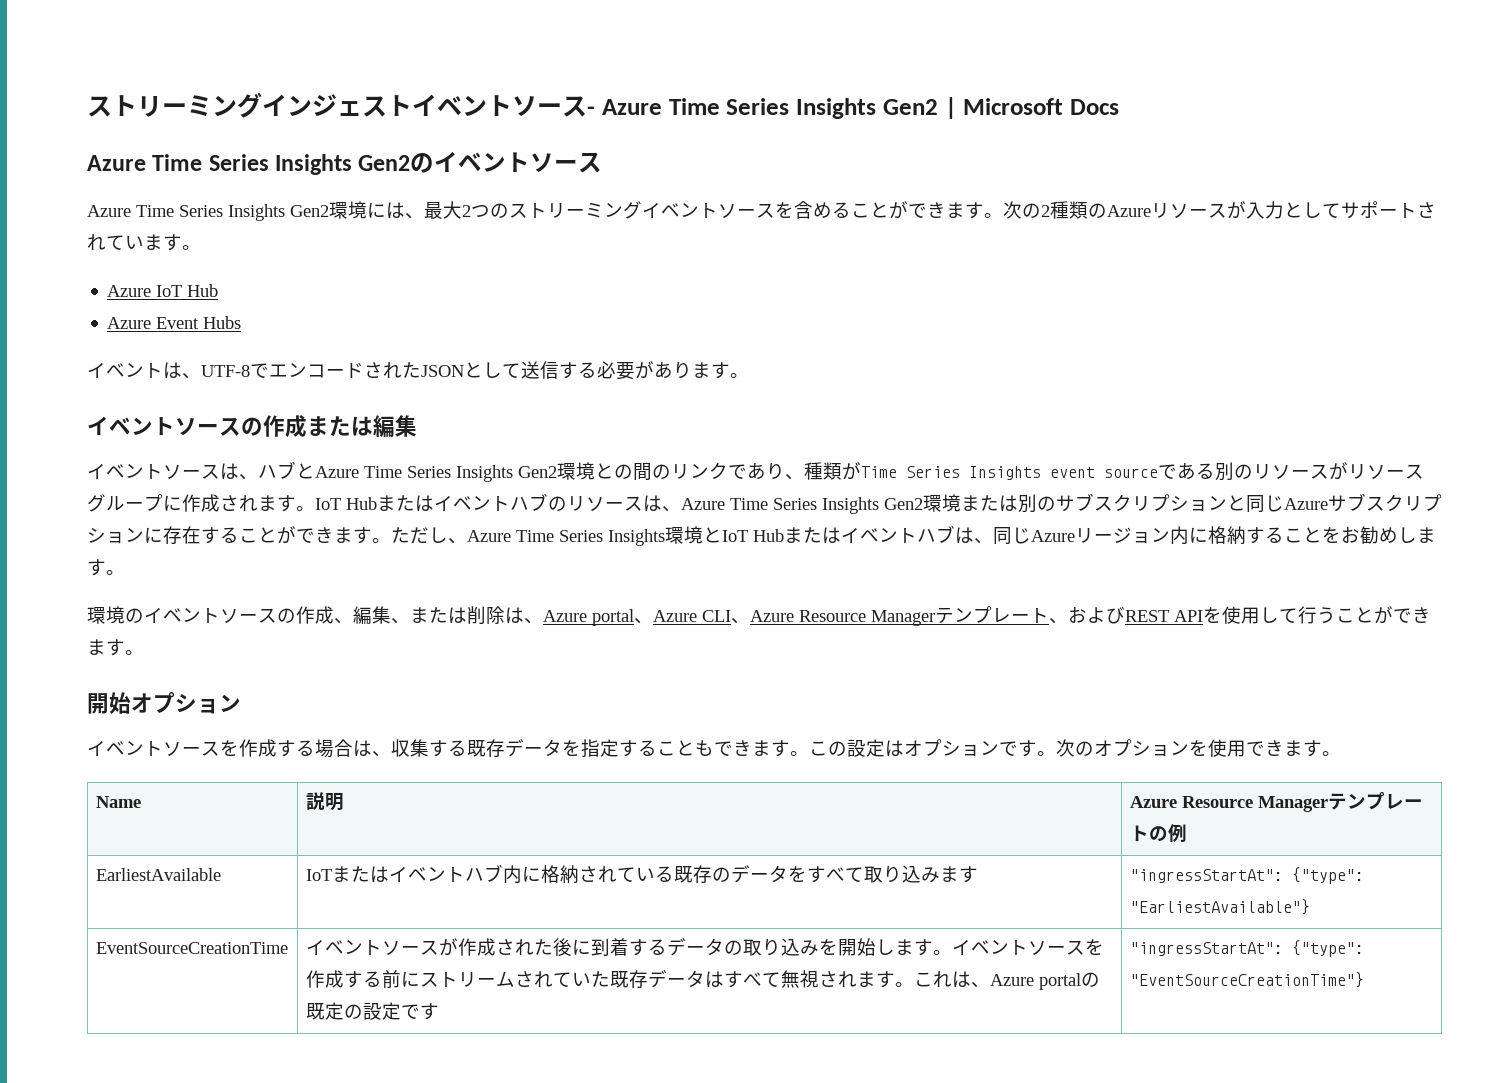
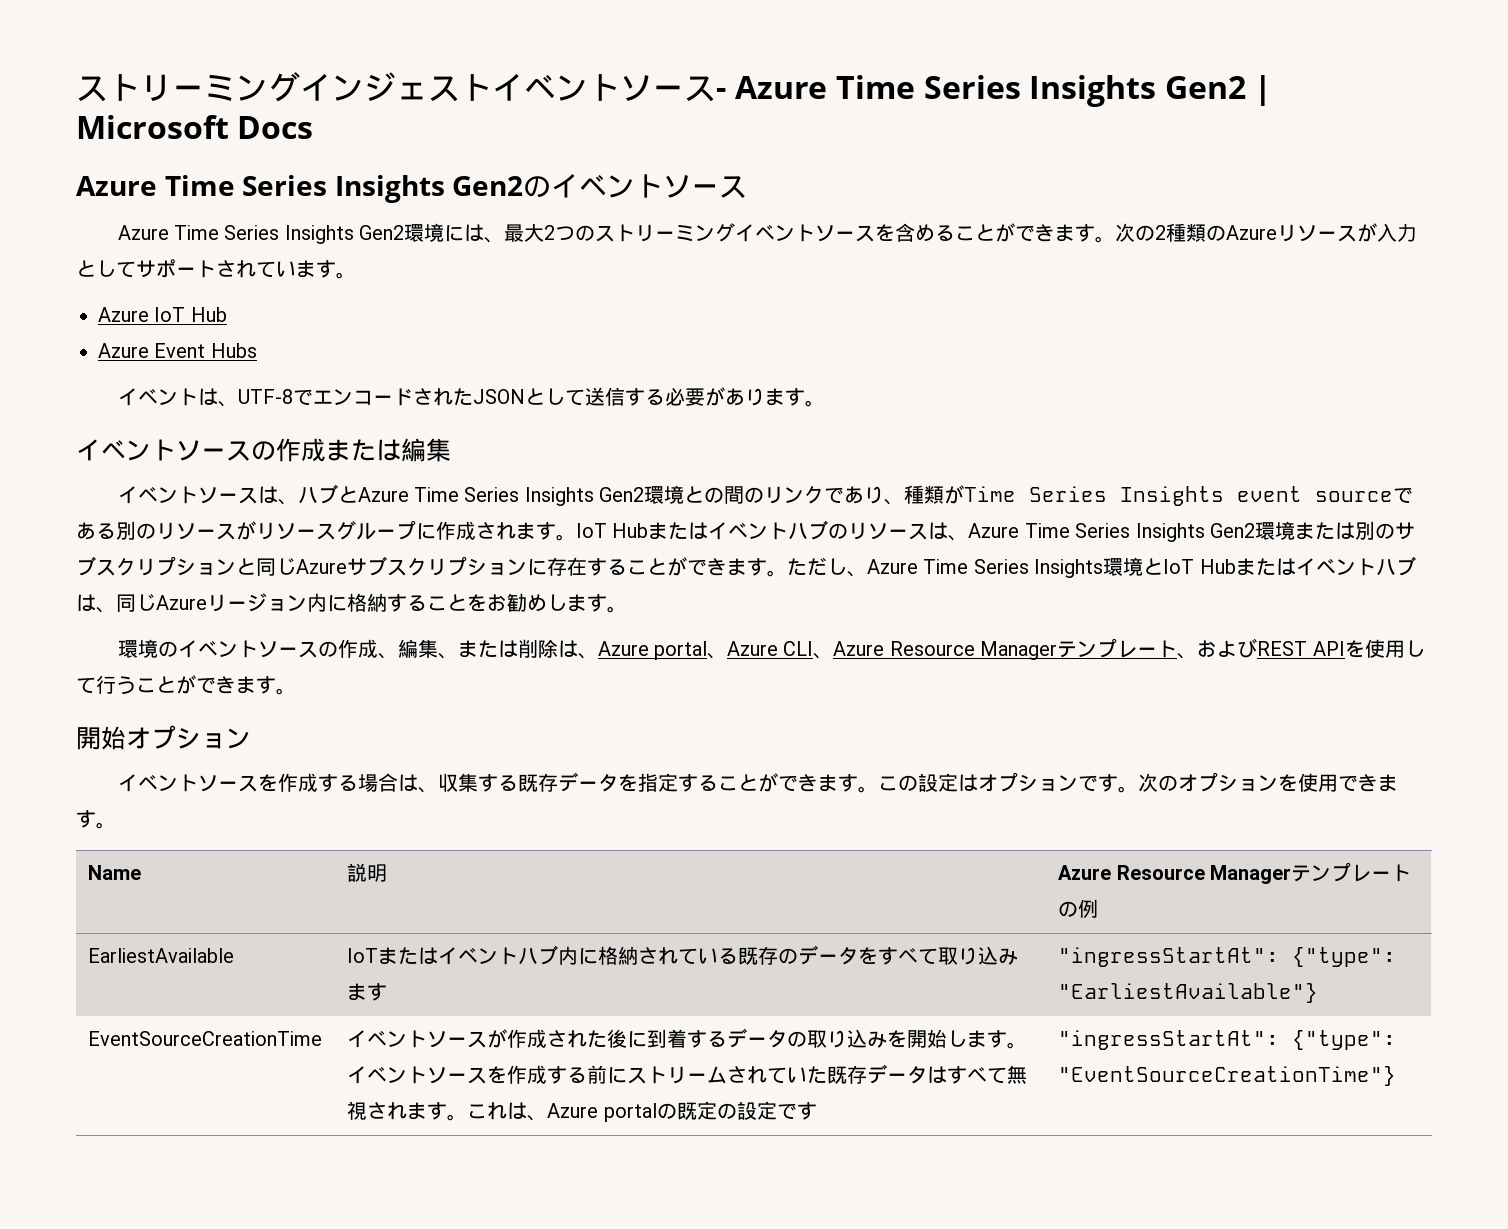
[695,740,714,756] も -> [757,773,778,792] が

